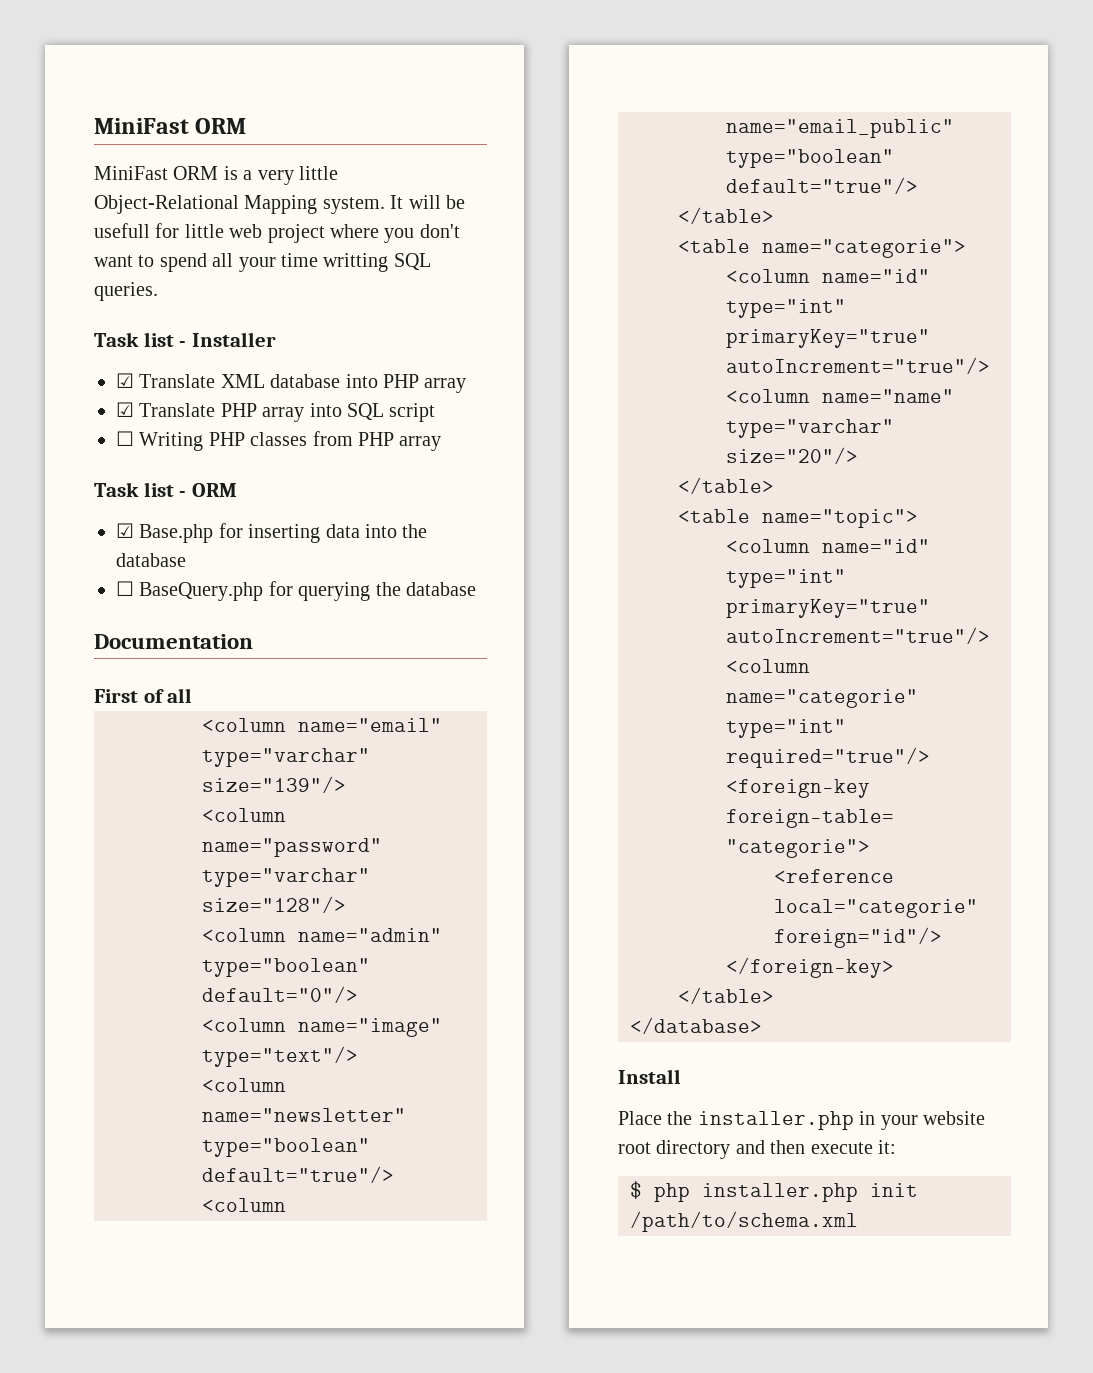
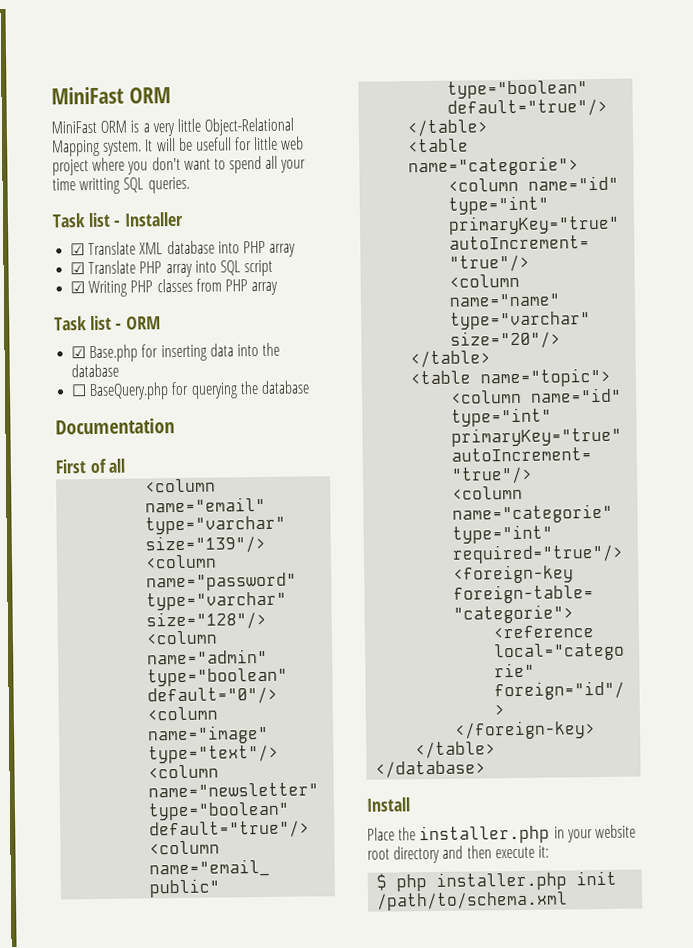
[116,431,134,446] ☐ -> [70,281,86,294] ☑

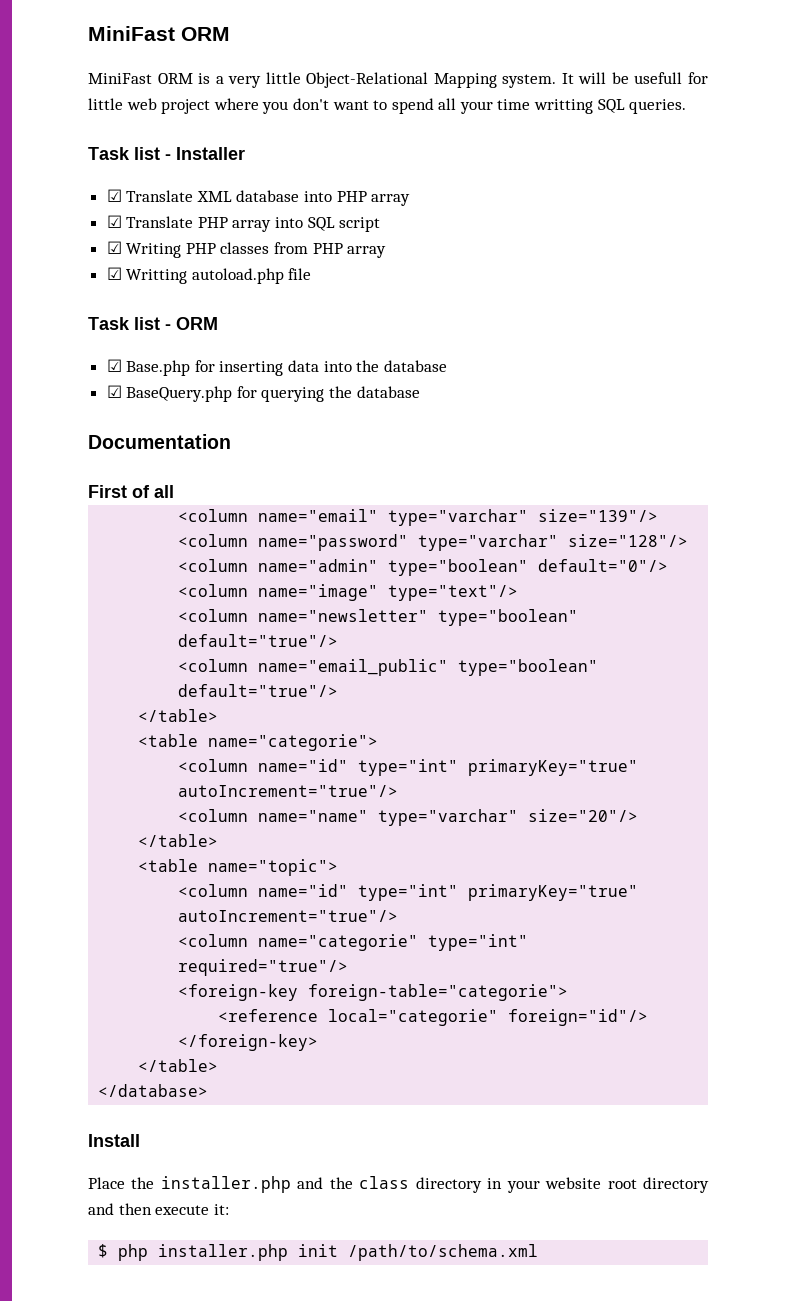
(279, 288) none -> [106,267,312,284] // ☑ Writting autoload.php file
[71,384,88,397] ☐ -> [106,385,122,398] ☑
(551, 834) none -> [297,1176,482,1193] and the class directory

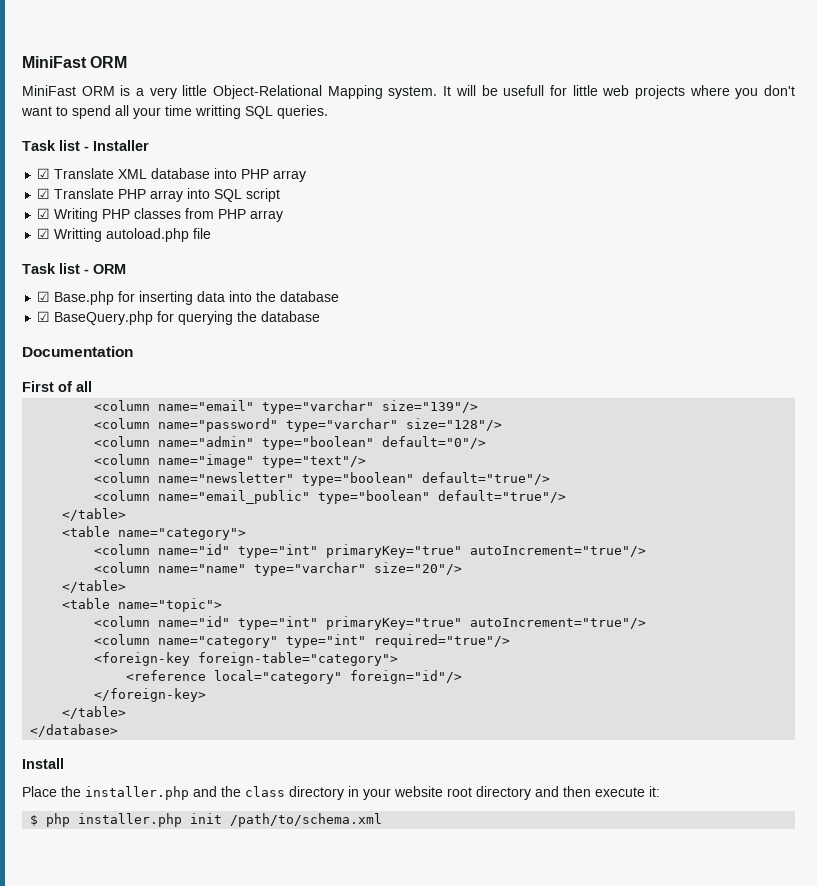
[161,99,211,114] project -> [634,85,685,99] projects
[208,734,379,751] name="categorie"> -> [118,528,247,540] name="category">
[258,934,419,951] name="categorie" -> [158,636,279,648] name="category"
[308,984,569,1001] foreign-table="categorie"> -> [198,652,399,666] foreign-table="category">
[328,1009,499,1026] local="categorie" -> [214,670,343,684] local="category"

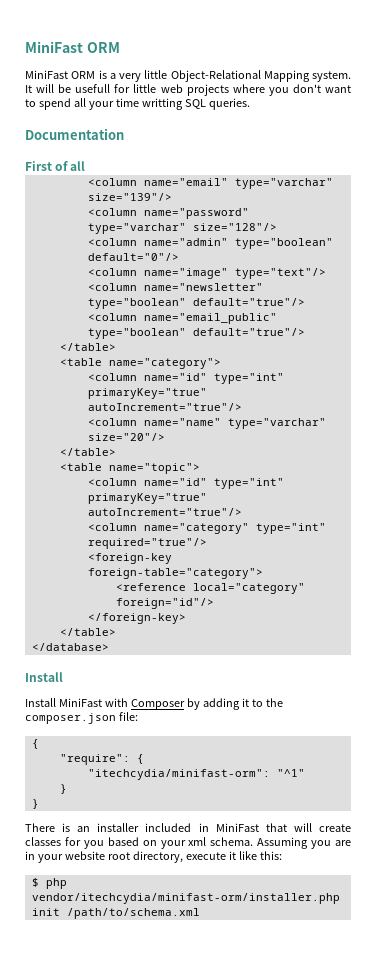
[22,140,149,151] [37,168,307,182] [37,188,281,202] [37,208,284,222] [37,228,212,242] [22,263,126,274] [37,291,340,305] [37,311,321,325] // Task list - Installer // ☑ Translate XML database into PHP array // ☑ Translate PHP array into SQL script // ☑ Writing PHP classes from PHP array // ☑ Writting autoload.php file // Task list - ORM // ☑ Base.php for inserting data into the database // ☑ BaseQuery.php for querying the database -> (250, 104) none
[22,786,660,800] Place the installer.php and the class directory in your website root directory and then execute it: -> [25,698,283,710] [25,712,138,724] [31,739,39,749] [59,754,144,765] [87,769,305,780] [59,784,67,794] [31,799,39,809] [25,823,351,832] [25,837,351,849] [25,851,282,863] Install MiniFast with Composer by adding it to the composer.json file: // { // "require": { // "itechcydia/minifast-orm": "^1" // } // } // There is an installer included in MiniFast that will create classes for you based on your xml schema. Assuming you are in your website root directory, execute it like this:
[78,813,183,827] installer.php -> [31,893,340,904] vendor/itechcydia/minifast-orm/installer.php

